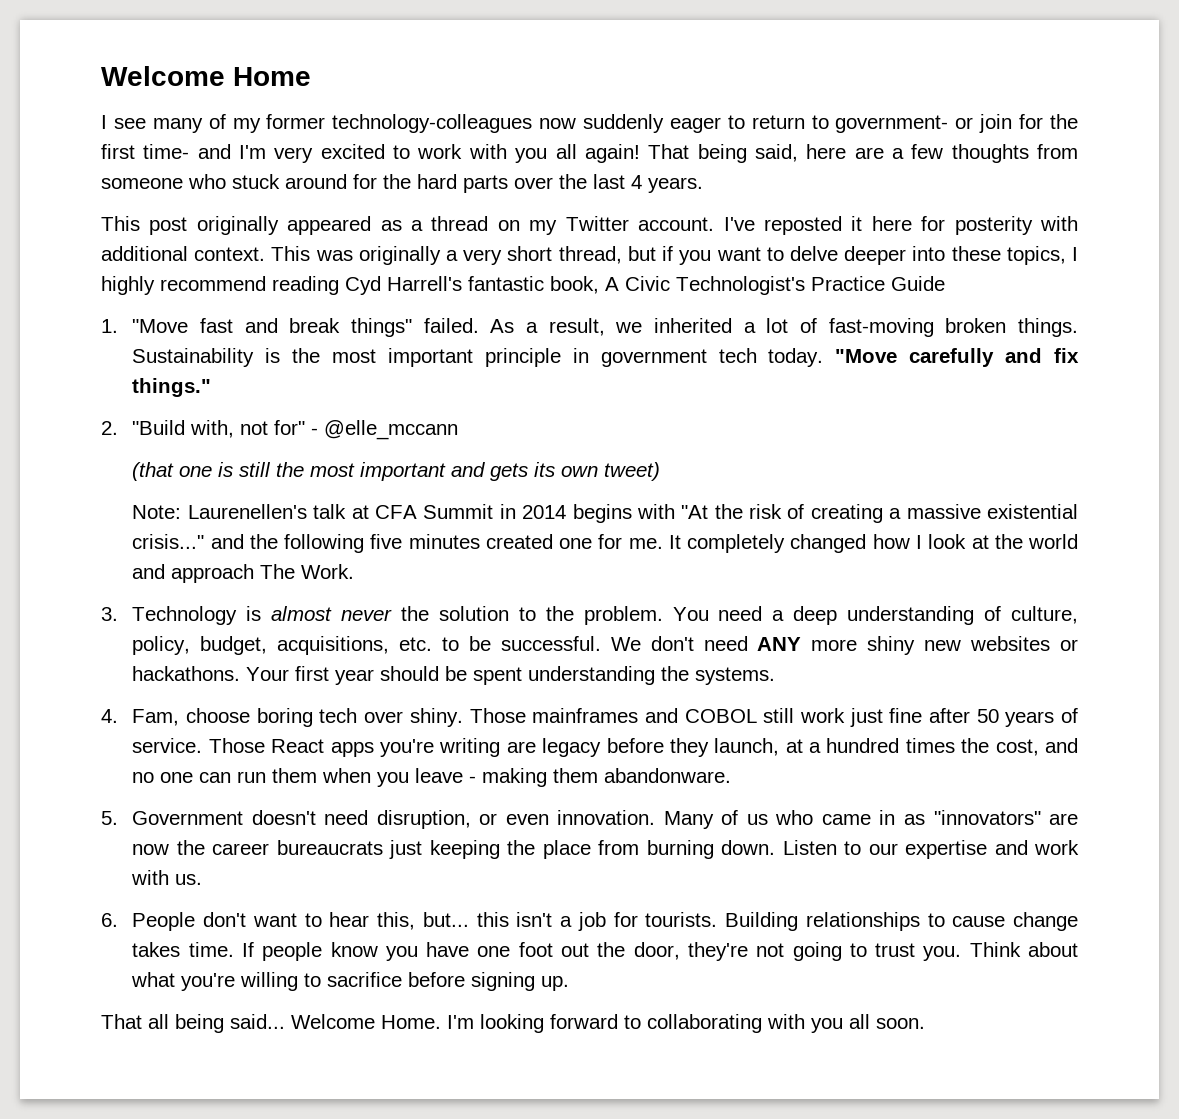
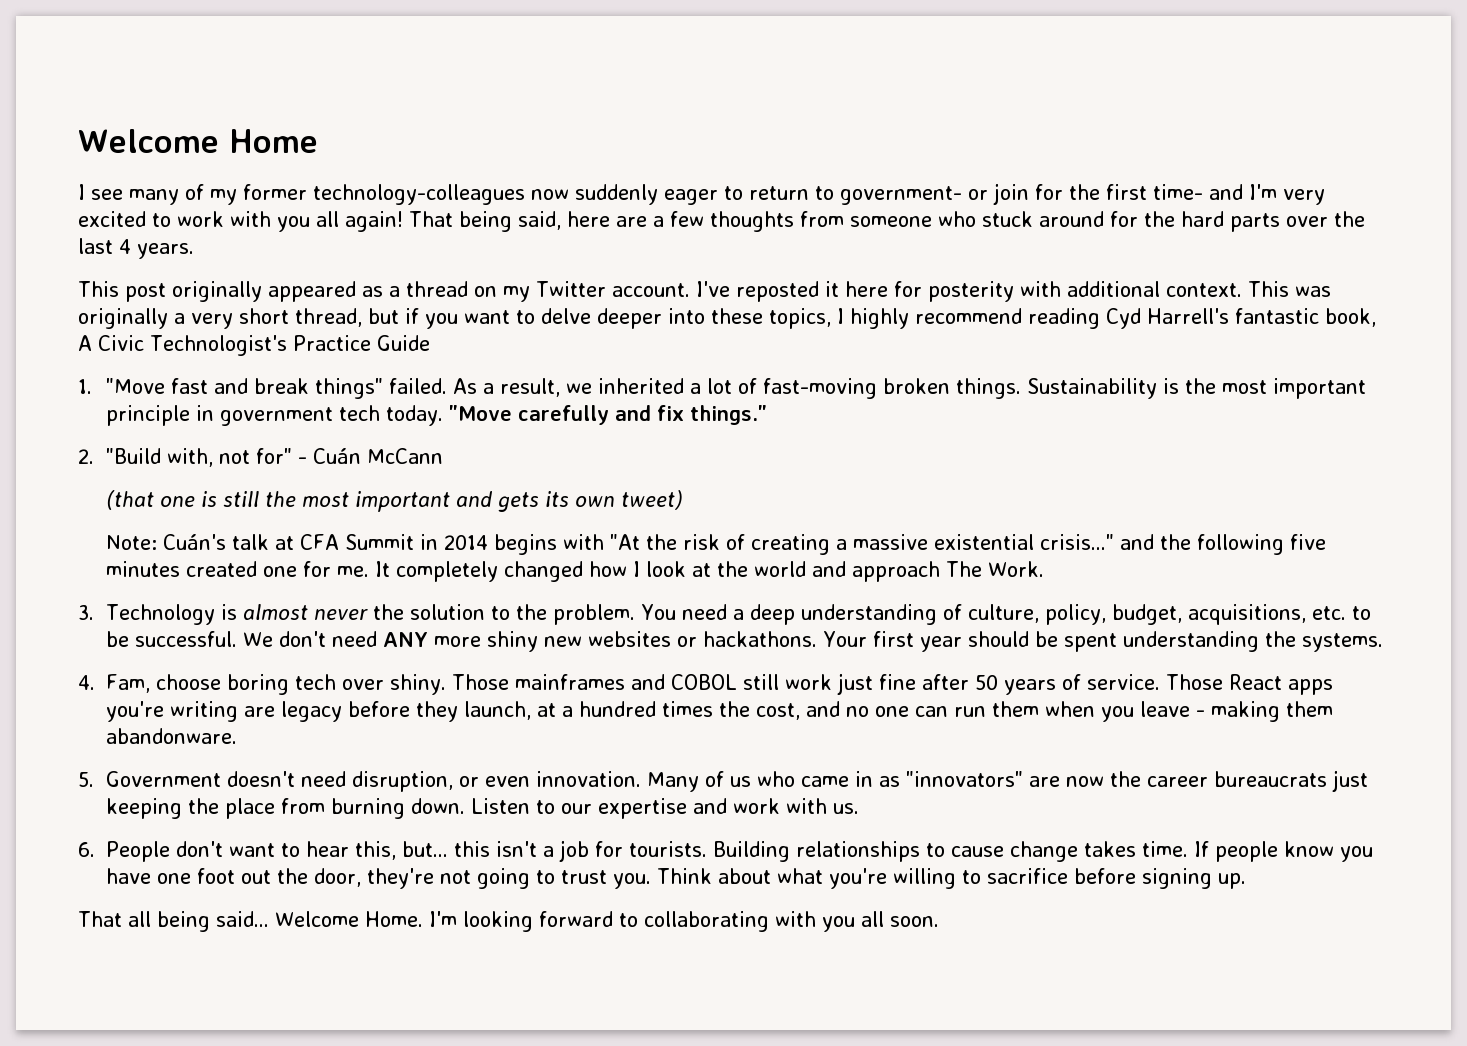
[324,420,459,440] @elle_mccann -> [312,448,443,464] Cuán McCann
[187,504,307,519] Laurenellen's -> [162,534,226,550] Cuán's

